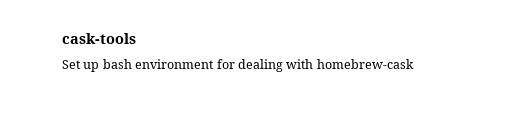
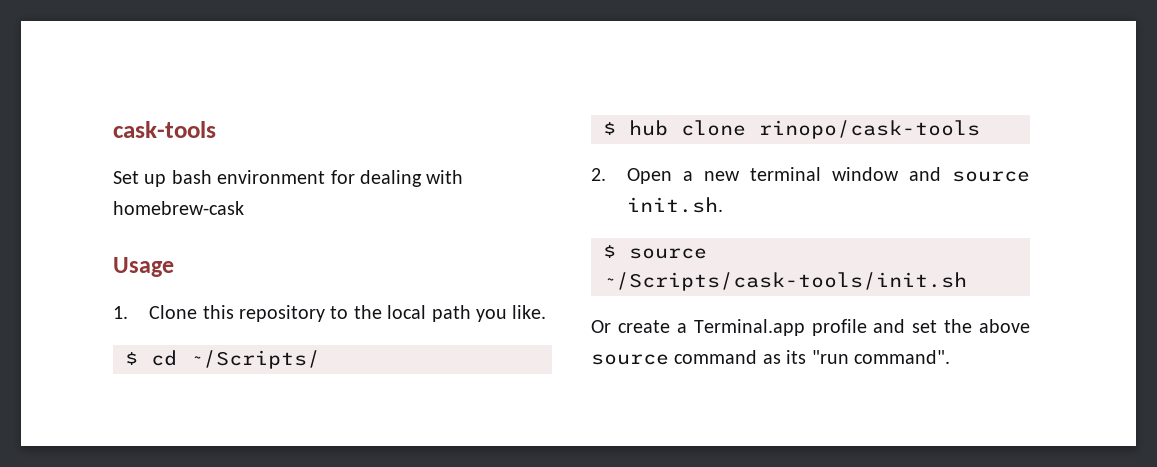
(414, 64) none -> [113,257,174,277] [113,305,547,322] [125,350,320,369] [603,120,980,139] [591,167,1030,184] [627,197,724,213] [603,245,707,259] [603,272,967,291] [591,319,1030,336] [591,350,950,365] // Usage // 1. Clone this repository to the local path you like. // $ cd ~/Scripts/ // $ hub clone rinopo/cask-tools // 2. Open a new terminal window and source init.sh. // $ source ~/Scripts/cask-tools/init.sh // Or create a Terminal.app profile and set the above source command as its "run command".

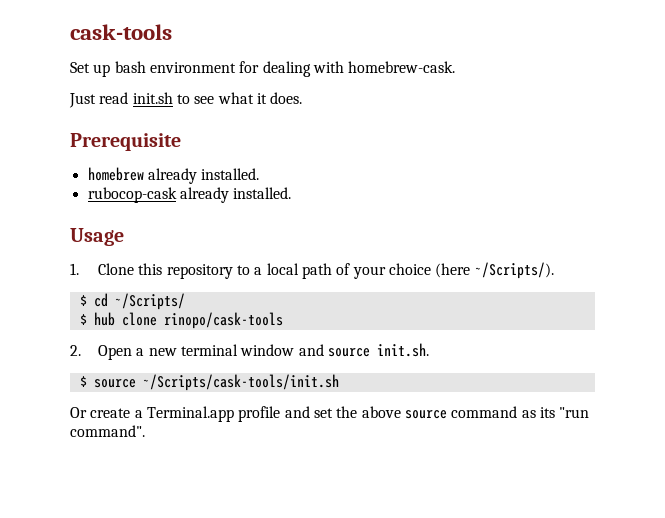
[113,201,244,215] homebrew-cask -> [348,61,456,73] [69,92,303,108] [70,133,181,151] [87,167,260,184] [87,187,292,203] homebrew-cask. // Just read init.sh to see what it does. // Prerequisite // homebrew already installed. // rubocop-cask already installed.
[353,305,382,319] the -> [254,267,263,275] a
[476,305,547,322] you like. -> [336,262,554,279] of your choice (here ~/Scripts/).

